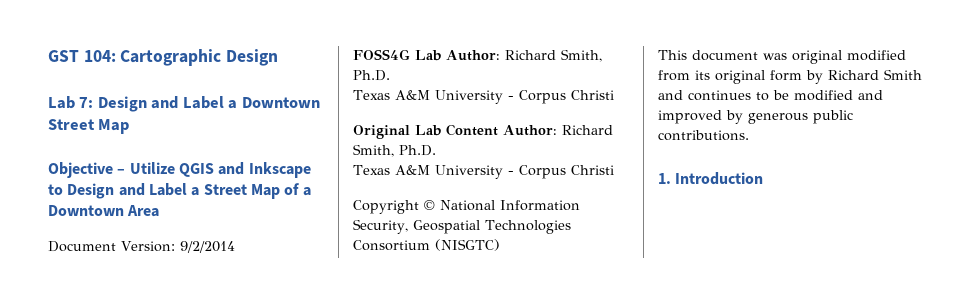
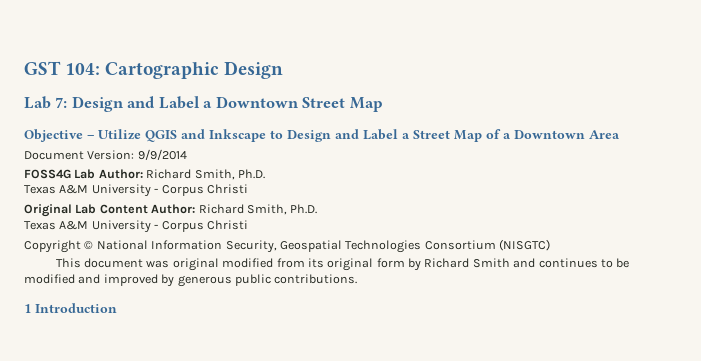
[179,241,235,253] 9/2/2014 -> [137,149,187,160] 9/9/2014
[658,173,671,184] 1. -> [24,304,31,313] 1

